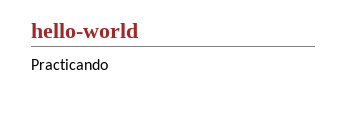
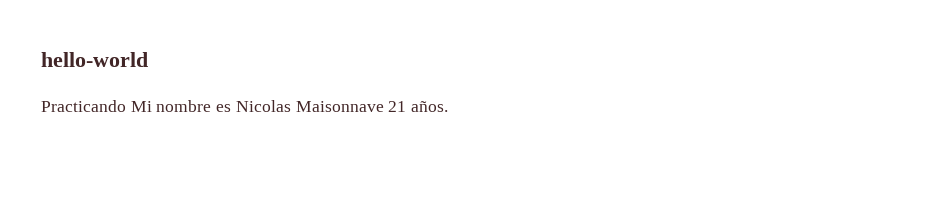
(108, 64) none -> [130,100,449,112] Mi nombre es Nicolas Maisonnave 21 años.

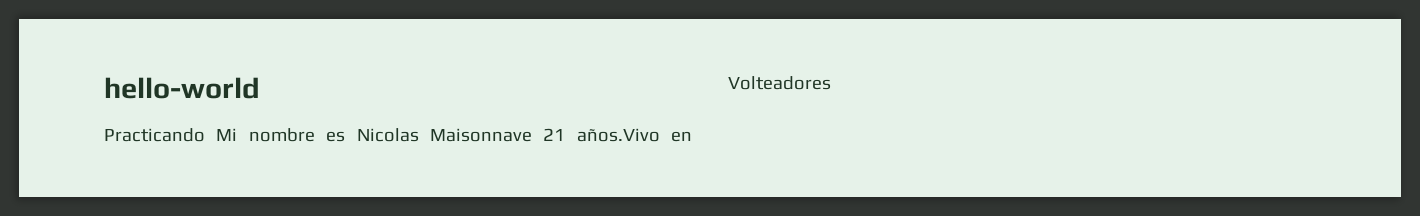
[411,101,449,112] años. -> [576,128,692,142] [728,76,831,90] años.Vivo en Volteadores

